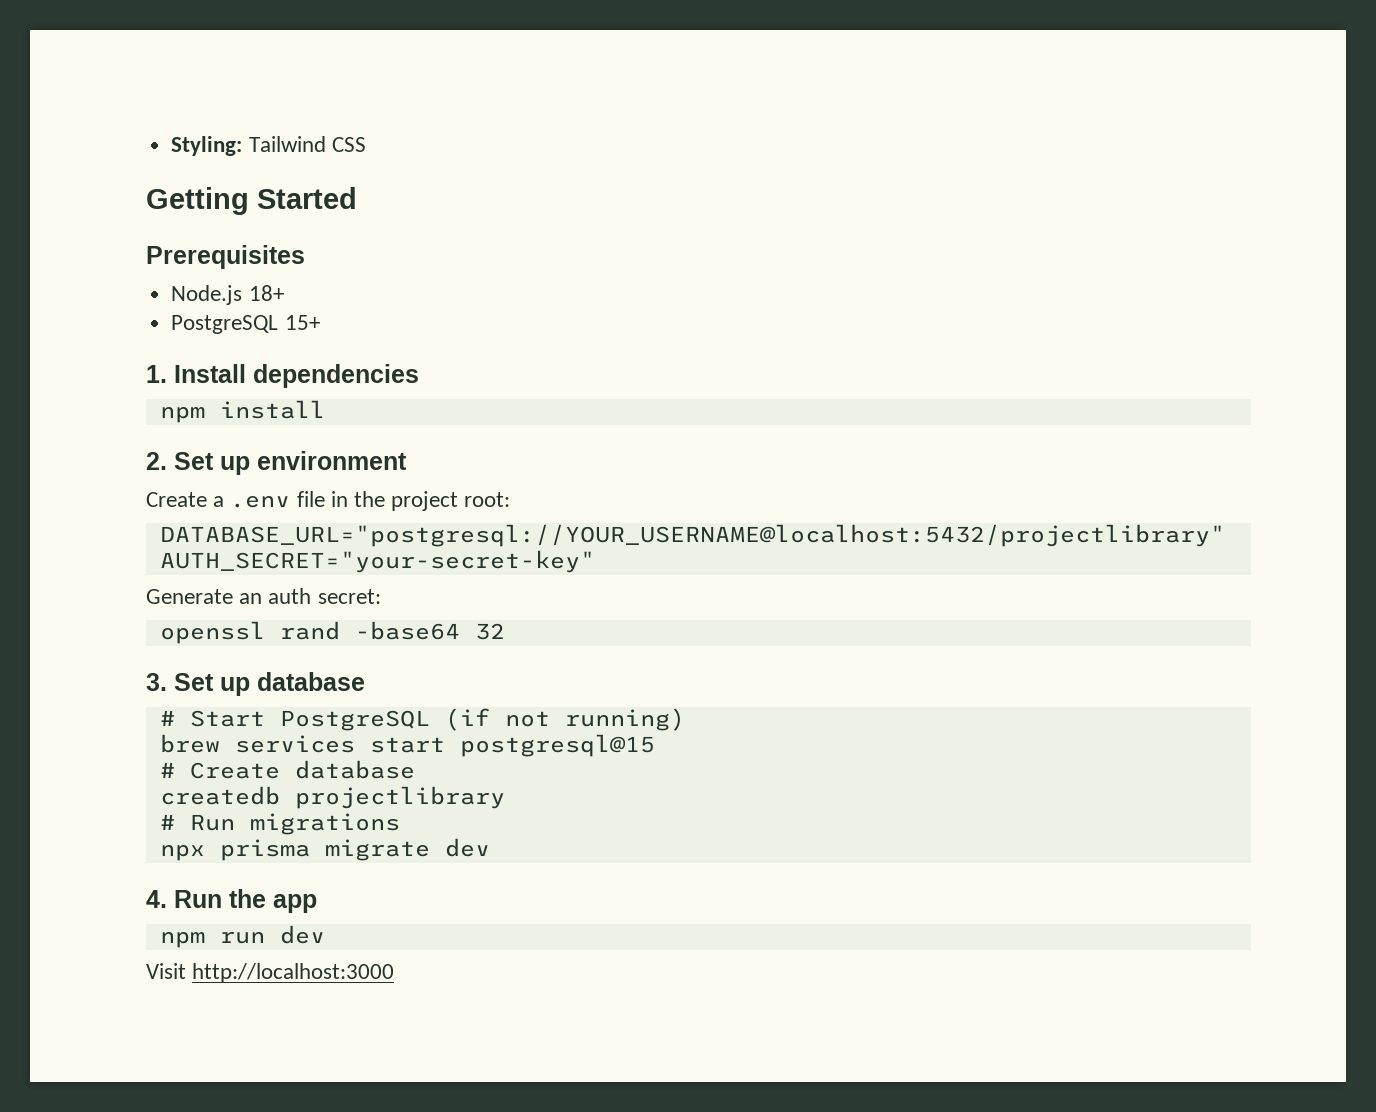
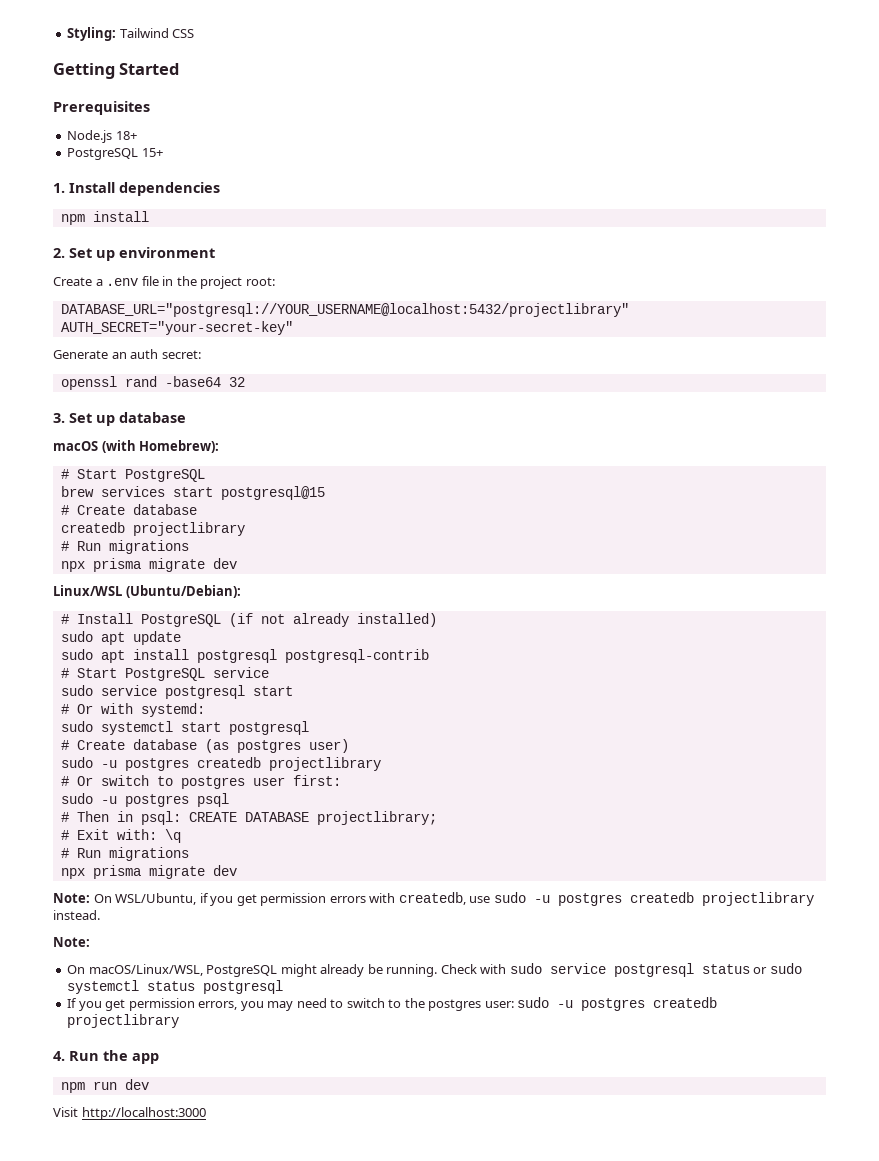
[159,708,685,731] // # Start PostgreSQL (if not running) -> [53,440,220,453] [60,469,205,482] // macOS (with Homebrew): // # Start PostgreSQL
(490, 847) none -> [53,585,241,598] [60,613,437,627] [60,631,181,645] [60,649,429,663] [60,667,269,681] [60,685,293,699] [60,703,205,717] [60,721,309,735] [60,739,349,753] [60,757,381,771] [60,775,341,789] [60,793,229,807] [60,811,437,825] [60,829,181,843] [60,847,189,861] [60,865,237,879] [53,892,814,906] [53,910,100,920] [53,937,90,947] [67,963,802,977] [67,980,284,994] [67,997,718,1011] [67,1014,180,1028] // Linux/WSL (Ubuntu/Debian): // # Install PostgreSQL (if not already installed) // sudo apt update // sudo apt install postgresql postgresql-contrib // # Start PostgreSQL service // sudo service postgresql start // # Or with systemd: // sudo systemctl start postgresql // # Create database (as postgres user) // sudo -u postgres createdb projectlibrary // # Or switch to postgres user first: // sudo -u postgres psql // # Then in psql: CREATE DATABASE projectlibrary; // # Exit with: \q // # Run migrations // npx prisma migrate dev // Note: On WSL/Ubuntu, if you get permission errors with createdb, use sudo -u postgres createdb projectlibrary instead. // Note: // On macOS/Linux/WSL, PostgreSQL might already be running. Check with sudo service postgresql status or sudo systemctl status postgresql // If you get permission errors, you may need to switch to the postgres user: sudo -u postgres createdb projectlibrary

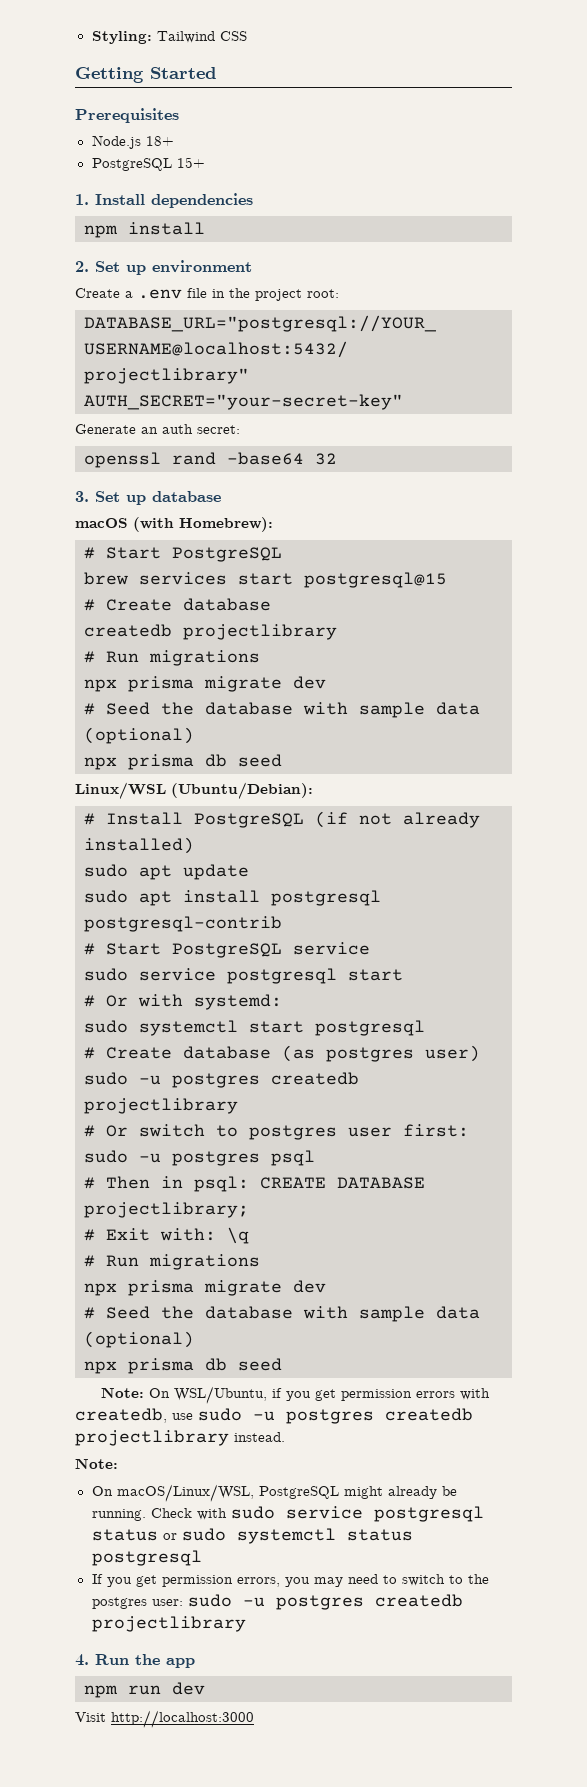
(237, 563) none -> [84,702,480,718] [84,727,194,744] [84,754,282,770] // # Seed the database with sample data (optional) // npx prisma db seed
(237, 870) none -> [84,1306,480,1322] [84,1331,194,1348] [84,1358,282,1374] // # Seed the database with sample data (optional) // npx prisma db seed

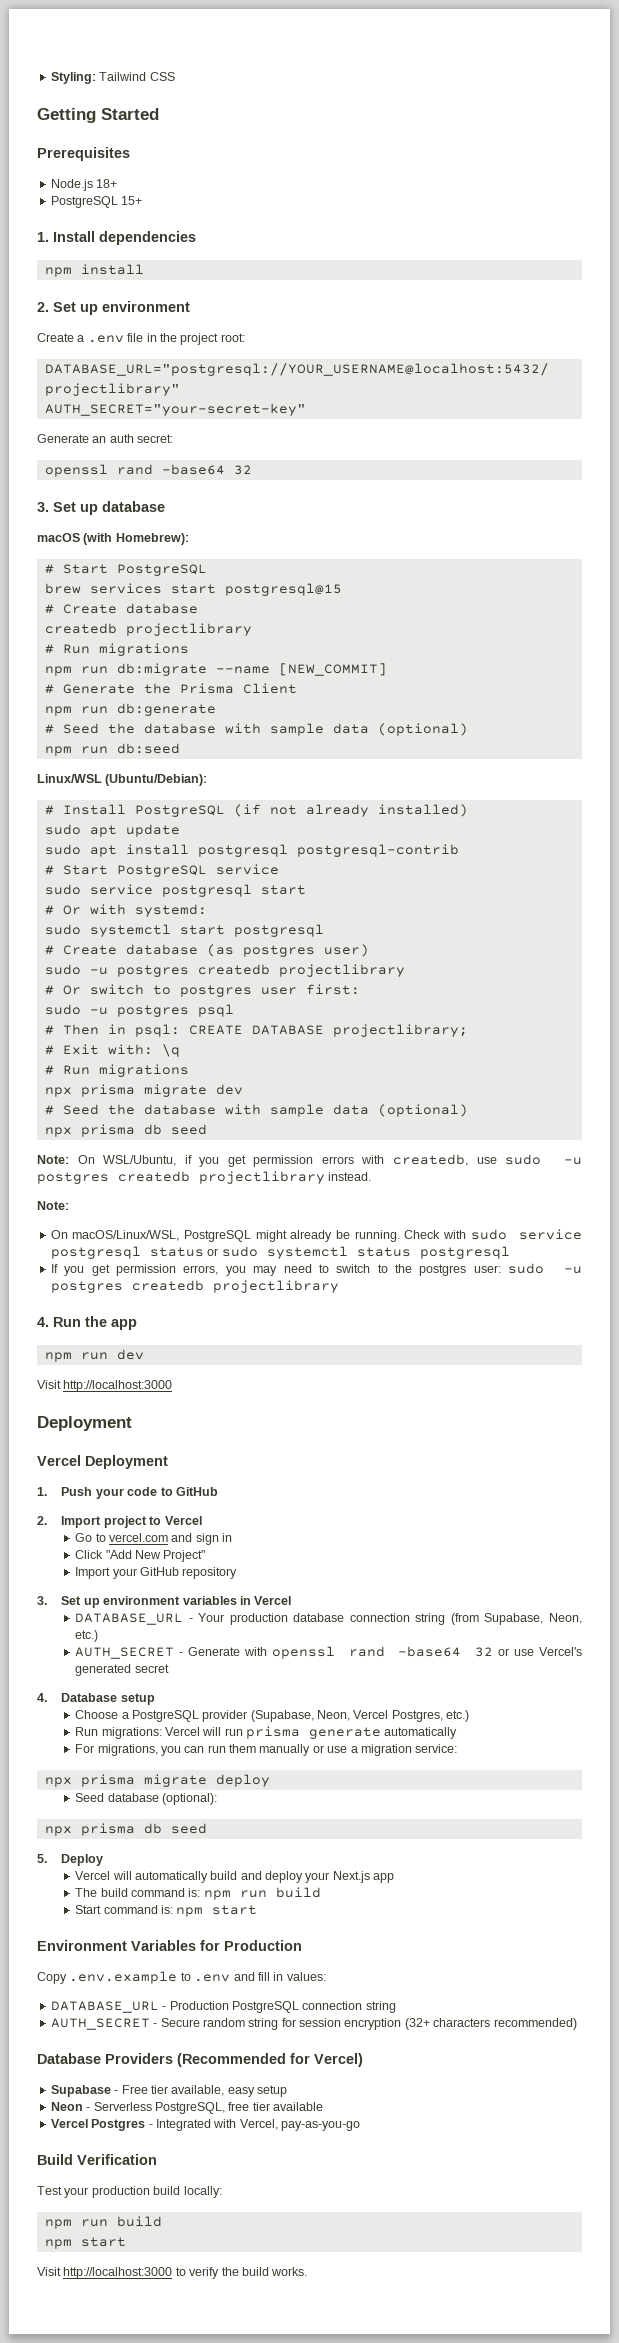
[84,676,326,692] [84,702,480,718] [84,727,194,744] [84,754,282,770] npx prisma migrate dev // # Seed the database with sample data (optional) // npx prisma db seed -> [44,663,387,676] [44,683,297,694] [44,703,216,716] [44,723,468,736] [44,743,180,756] npm run db:migrate --name [NEW_COMMIT] // # Generate the Prisma Client // npm run db:generate // # Seed the database with sample data (optional) // npm run db:seed
(254, 1719) none -> [37,1416,132,1431] [37,1455,168,1469] [37,1487,218,1499] [37,1516,202,1528] [75,1533,233,1545] [75,1550,206,1562] [75,1567,238,1579] [37,1596,292,1608] [75,1613,582,1625] [75,1630,99,1642] [75,1646,582,1659] [75,1664,169,1676] [37,1693,155,1705] [75,1710,470,1722] [75,1726,458,1739] [75,1744,458,1756] [44,1774,270,1787] [75,1793,217,1805] [44,1823,207,1836] [37,1854,104,1866] [75,1871,395,1883] [75,1887,321,1900] [75,1905,258,1917] [37,1940,302,1951] [37,1971,326,1984] [50,2001,396,2013] [50,2018,577,2030] [37,2053,363,2067] [50,2085,287,2097] [50,2102,323,2114] [50,2119,360,2131] [37,2154,157,2165] [37,2186,222,2198] [44,2216,162,2229] [44,2237,126,2249] [37,2267,308,2279] // Deployment // Vercel Deployment // 1. Push your code to GitHub // 2. Import project to Vercel // Go to vercel.com and sign in // Click "Add New Project" // Import your GitHub repository // 3. Set up environment variables in Vercel // DATABASE_URL - Your production database connection string (from Supabase, Neon, etc.) // AUTH_SECRET - Generate with openssl rand -base64 32 or use Vercel's generated secret // 4. Database setup // Choose a PostgreSQL provider (Supabase, Neon, Vercel Postgres, etc.) // Run migrations: Vercel will run prisma generate automatically // For migrations, you can run them manually or use a migration service: // npx prisma migrate deploy // Seed database (optional): // npx prisma db seed // 5. Deploy // Vercel will automatically build and deploy your Next.js app // The build command is: npm run build // Start command is: npm start // Environment Variables for Production // Copy .env.example to .env and fill in values: // DATABASE_URL - Production PostgreSQL connection string // AUTH_SECRET - Secure random string for session encryption (32+ characters recommended) // Database Providers (Recommended for Vercel) // Supabase - Free tier available, easy setup // Neon - Serverless PostgreSQL, free tier available // Vercel Postgres - Integrated with Vercel, pay-as-you-go // Build Verification // Test your production build locally: // npm run build // npm start // Visit http://localhost:3000 to verify the build works.

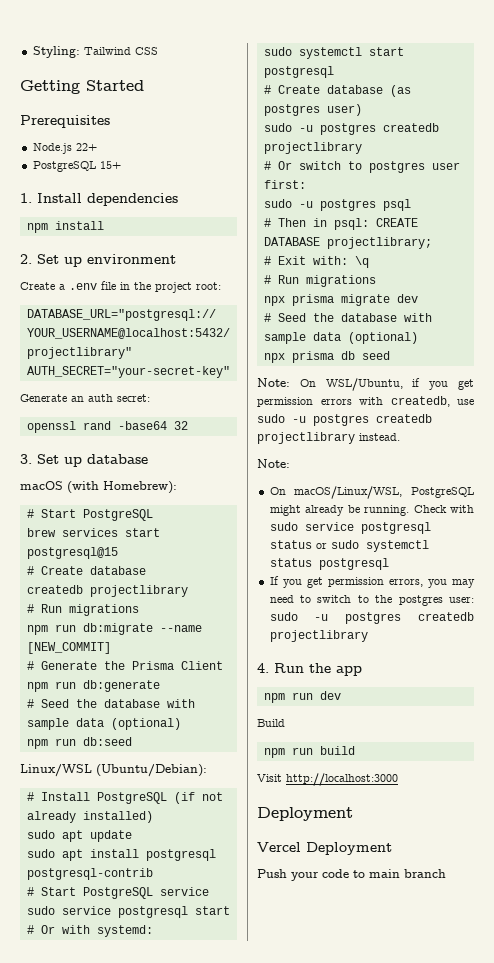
[96,179,118,188] 18+ -> [75,143,97,151] 22+
(144, 1354) none -> [257,719,285,727] [263,746,355,758] // Build // npm run build
[37,1487,47,1496] 1. -> (392, 848) none
[175,1487,218,1496] [37,1516,202,1528] [75,1533,233,1545] [75,1550,206,1562] [75,1567,238,1579] [37,1596,292,1608] [75,1613,582,1625] [75,1630,99,1642] [75,1646,582,1659] [75,1664,169,1676] [37,1693,155,1705] [75,1710,470,1722] [75,1726,458,1739] [75,1744,458,1756] [44,1774,270,1787] [75,1793,217,1805] [44,1823,207,1836] [37,1854,104,1866] [75,1871,395,1883] [75,1887,321,1900] [75,1905,258,1917] [37,1940,302,1951] [37,1971,326,1984] [50,2001,396,2013] [50,2018,577,2030] [37,2053,363,2067] [50,2085,287,2097] [50,2102,323,2114] [50,2119,360,2131] [37,2154,157,2165] [37,2186,222,2198] [44,2216,162,2229] [44,2237,126,2249] [37,2267,308,2279] GitHub // 2. Import project to Vercel // Go to vercel.com and sign in // Click "Add New Project" // Import your GitHub repository // 3. Set up environment variables in Vercel // DATABASE_URL - Your production database connection string (from Supabase, Neon, etc.) // AUTH_SECRET - Generate with openssl rand -base64 32 or use Vercel's generated secret // 4. Database setup // Choose a PostgreSQL provider (Supabase, Neon, Vercel Postgres, etc.) // Run migrations: Vercel will run prisma generate automatically // For migrations, you can run them manually or use a migration service: // npx prisma migrate deploy // Seed database (optional): // npx prisma db seed // 5. Deploy // Vercel will automatically build and deploy your Next.js app // The build command is: npm run build // Start command is: npm start // Environment Variables for Production // Copy .env.example to .env and fill in values: // DATABASE_URL - Production PostgreSQL connection string // AUTH_SECRET - Secure random string for session encryption (32+ characters recommended) // Database Providers (Recommended for Vercel) // Supabase - Free tier available, easy setup // Neon - Serverless PostgreSQL, free tier available // Vercel Postgres - Integrated with Vercel, pay-as-you-go // Build Verification // Test your production build locally: // npm run build // npm start // Visit http://localhost:3000 to verify the build works. -> [369,869,446,878] main branch

